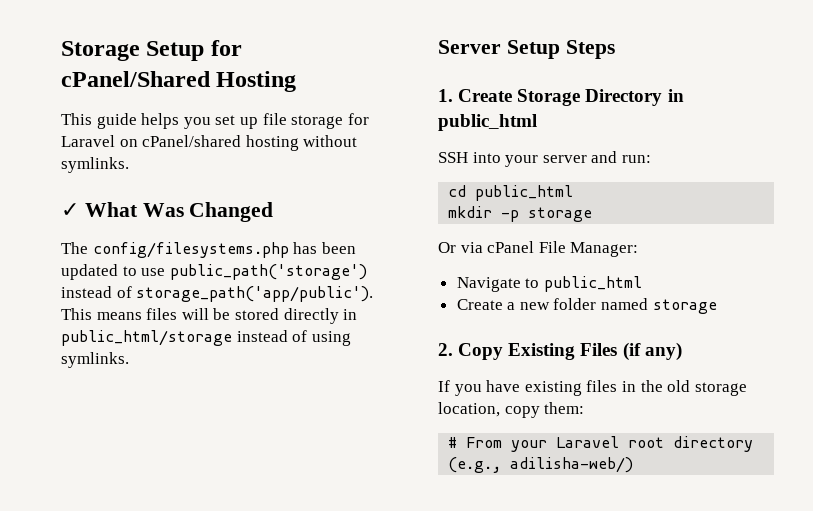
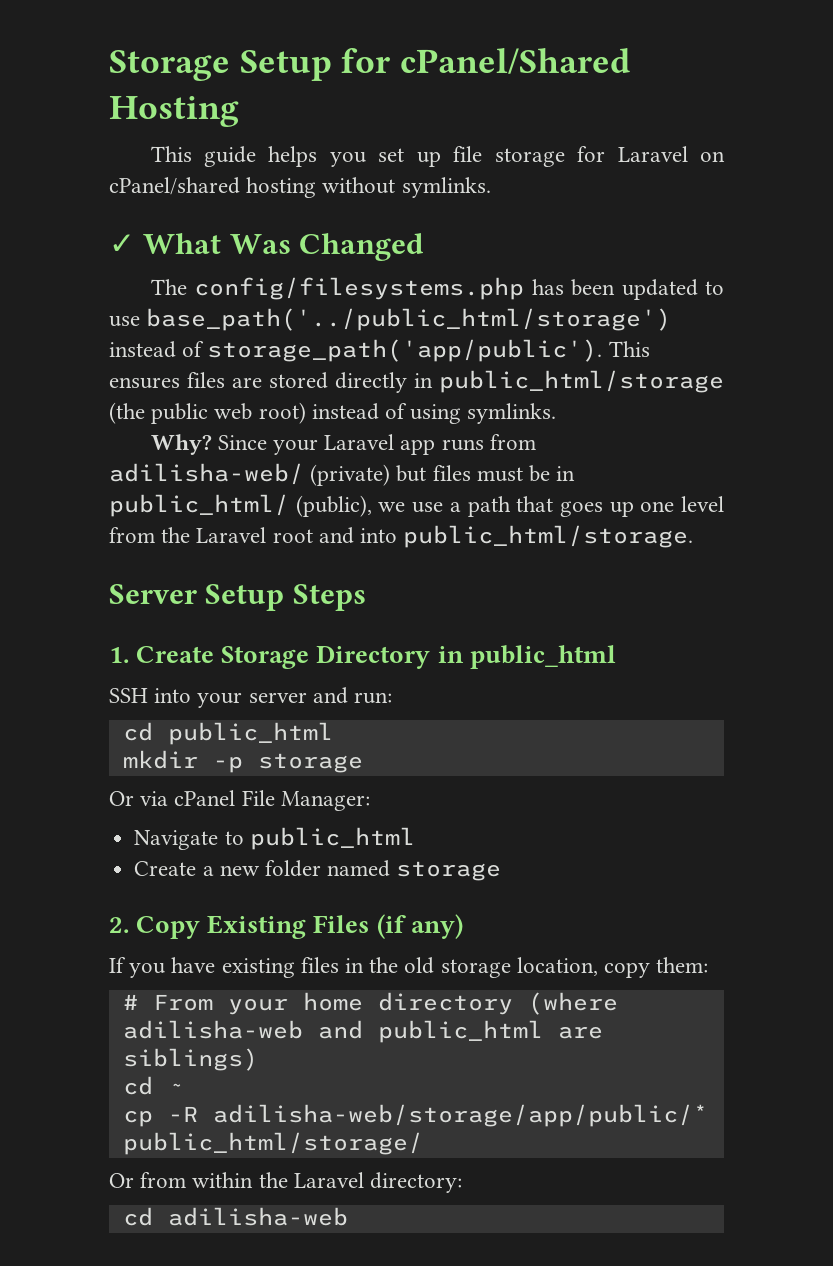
[169,264,367,280] public_path('storage') -> [146,308,672,331] base_path('../public_html/storage')
[96,308,358,324] [61,330,351,346] [61,352,129,368] means files will be stored directly in public_html/storage instead of using symlinks. -> [109,370,724,393] [109,402,557,424] [150,434,536,455] [109,463,576,486] [109,494,724,517] [109,525,694,548] ensures files are stored directly in public_html/storage (the public web root) instead of using symlinks. // Why? Since your Laravel app runs from adilisha-web/ (private) but files must be in public_html/ (public), we use a path that goes up one level from the Laravel root and into public_html/storage.
[556,436,754,452] [448,457,634,473] Laravel root directory (e.g., adilisha-web/) -> [302,992,618,1015] [122,1020,603,1043] [122,1048,258,1071] [122,1076,183,1095] [122,1104,708,1127] [122,1132,423,1155] [109,1172,463,1193] [122,1207,348,1226] home directory (where adilisha-web and public_html are siblings) // cd ~ // cp -R adilisha-web/storage/app/public/* public_html/storage/ // Or from within the Laravel directory: // cd adilisha-web

